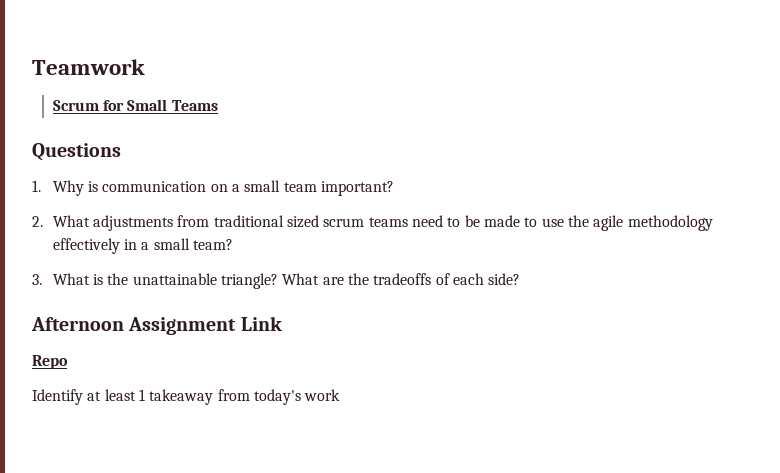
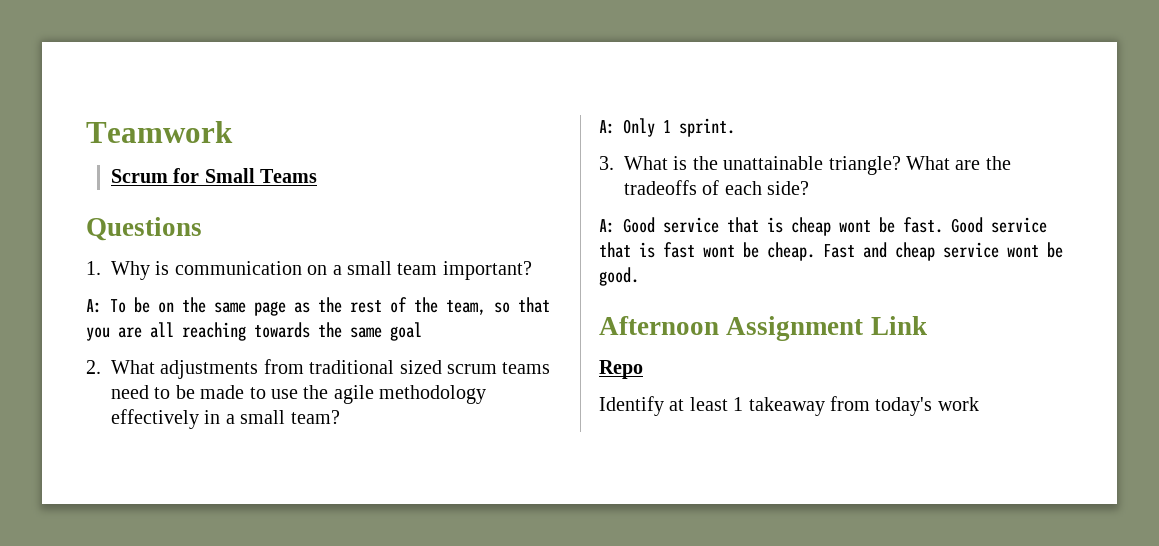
(394, 188) none -> [86,297,550,316] [86,322,422,341] // A: To be on the same page as the rest of the team, so that you are all reaching towards the same goal
(234, 244) none -> [599,118,735,137] // A: Only 1 sprint.
(521, 279) none -> [599,217,1047,236] [599,242,1063,261] [599,267,639,286] // A: Good service that is cheap wont be fast. Good service that is fast wont be cheap. Fast and cheap service wont be good.

